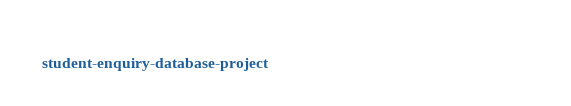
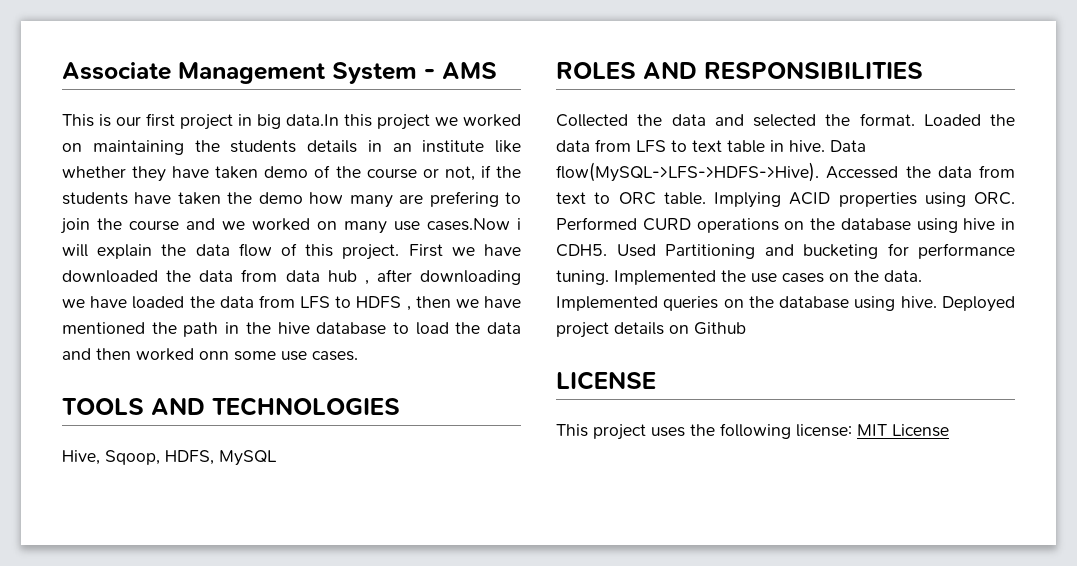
[42,58,269,71] student-enquiry-database-project -> [62,62,497,84] [62,113,521,130] [62,140,521,155] [62,165,521,182] [62,191,522,208] [60,218,521,234] [62,243,521,260] [62,269,521,285] [62,295,522,311] [62,322,521,337] [62,348,358,361] [62,397,400,416] [62,450,277,466] [556,61,923,79] [556,113,1015,127] [556,139,866,153] [556,162,1015,182] [556,192,1015,208] [556,217,1015,233] [556,243,1015,259] [556,270,922,285] [556,296,1015,312] [556,322,746,338] [556,371,656,390] [556,423,949,440] Associate Management System - AMS // This is our first project in big data.In this project we worked on maintaining the students details in an institute like whether they have taken demo of the course or not, if the students have taken the demo how many are prefering to join the course and we worked on many use cases.Now i will explain the data flow of this project. First we have downloaded the data from data hub , after downloading we have loaded the data from LFS to HDFS , then we have mentioned the path in the hive database to load the data and then worked onn some use cases. // TOOLS AND TECHNOLOGIES // Hive, Sqoop, HDFS, MySQL // ROLES AND RESPONSIBILITIES // Collected the data and selected the format. Loaded the data from LFS to text table in hive. Data flow(MySQL->LFS->HDFS->Hive). Accessed the data from text to ORC table. Implying ACID properties using ORC. Performed CURD operations on the database using hive in CDH5. Used Partitioning and bucketing for performance tuning. Implemented the use cases on the data. Implemented queries on the database using hive. Deployed project details on Github // LICENSE // This project uses the following license: MIT License

